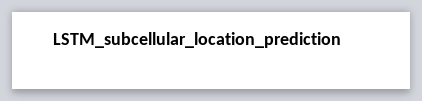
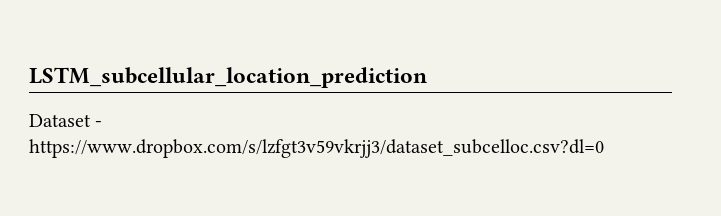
(341, 40) none -> [29,114,103,127] [29,139,604,158] // Dataset - https://www.dropbox.com/s/lzfgt3v59vkrjj3/dataset_subcelloc.csv?dl=0

